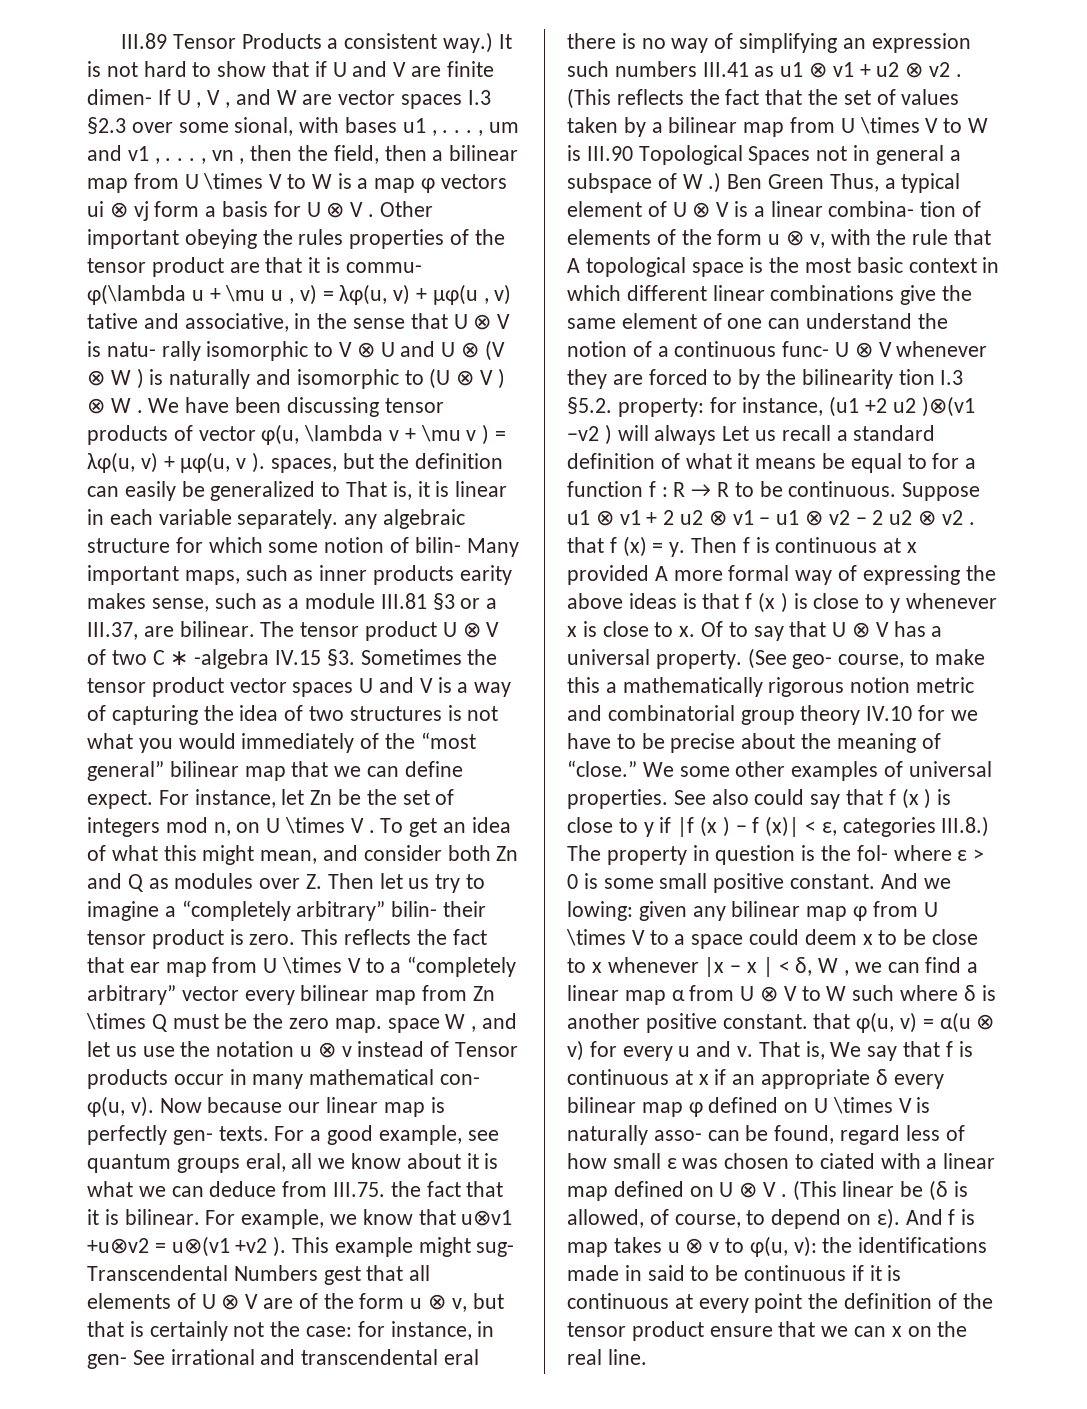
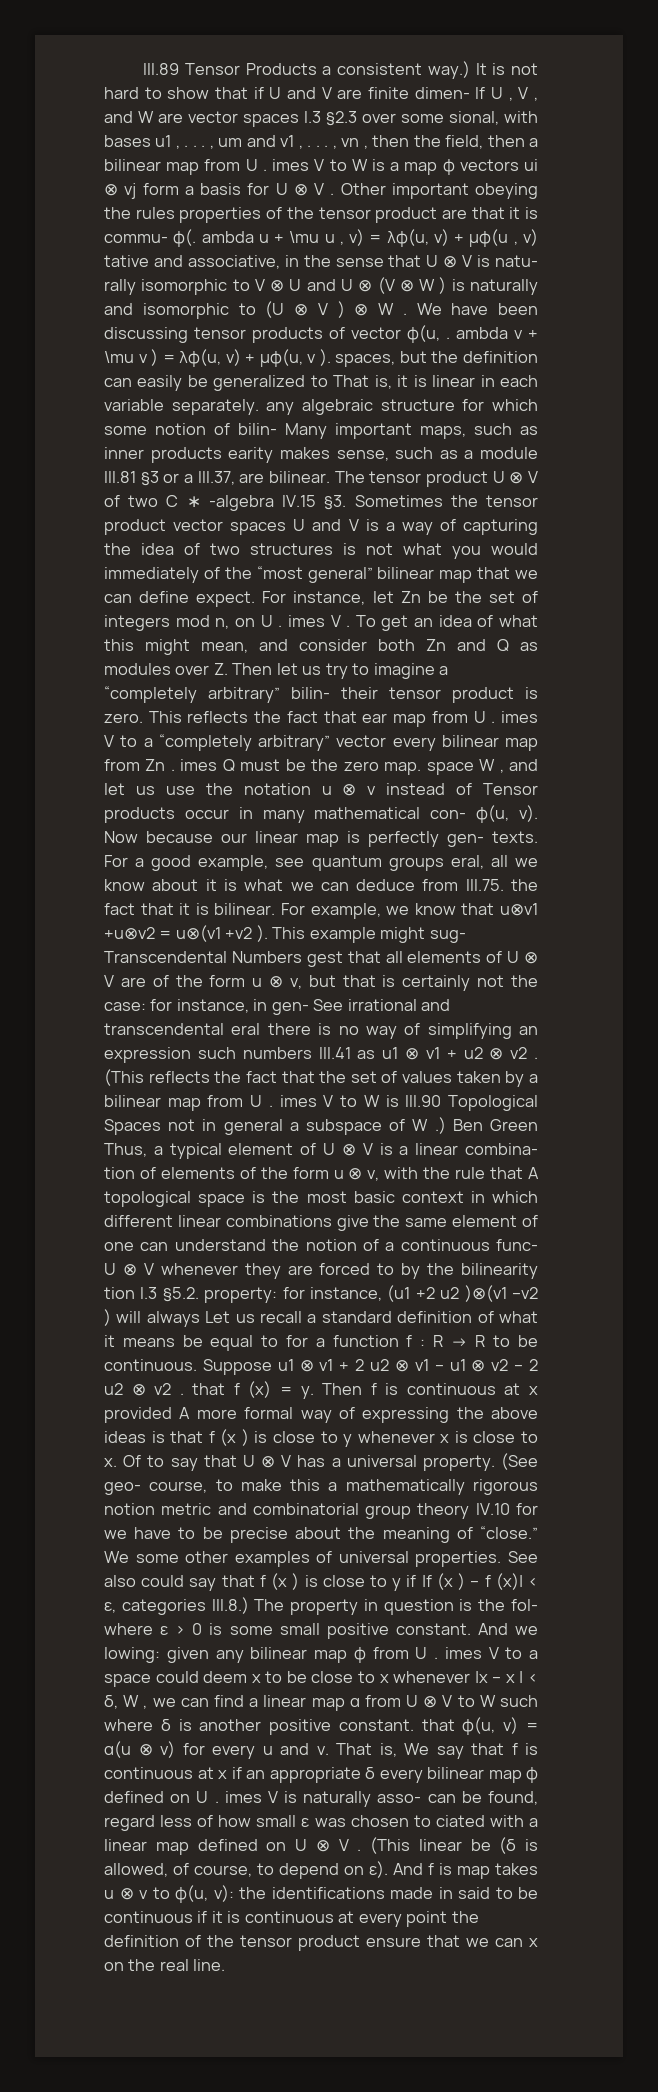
[203,173,264,190] \times -> [262,159,310,171] . imes
[87,284,186,305] φ(\lambda -> [173,229,254,247] φ(. ambda
[304,425,384,442] \lambda -> [446,327,508,339] . ambda
[285,817,346,834] \times -> [278,615,325,627] . imes
[282,957,343,974] \times -> [491,711,538,723] . imes
[86,1013,146,1030] \times -> [170,759,218,771] . imes
[859,117,920,134] \times -> [268,1095,317,1107] . imes
[566,929,626,946] \times -> [434,1647,482,1659] . imes
[832,1097,893,1114] \times -> [214,1791,262,1803] . imes

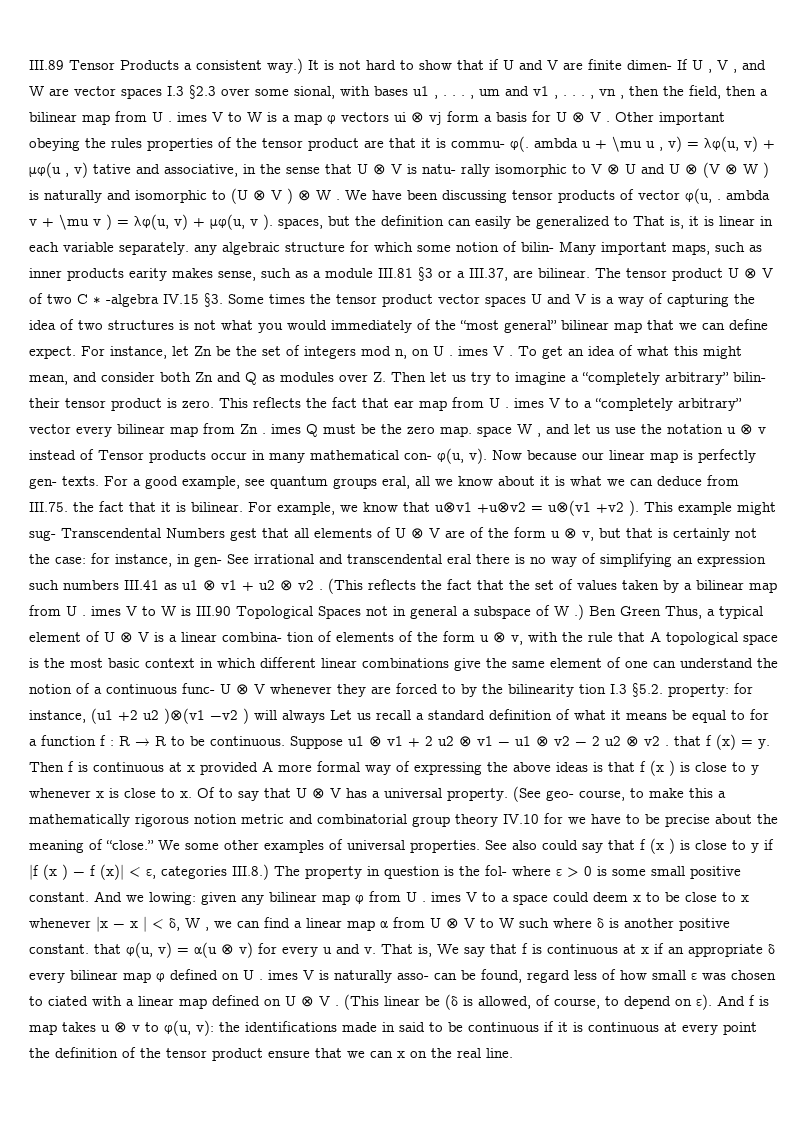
[354,495,443,507] Sometimes -> [228,294,305,304] Some times

